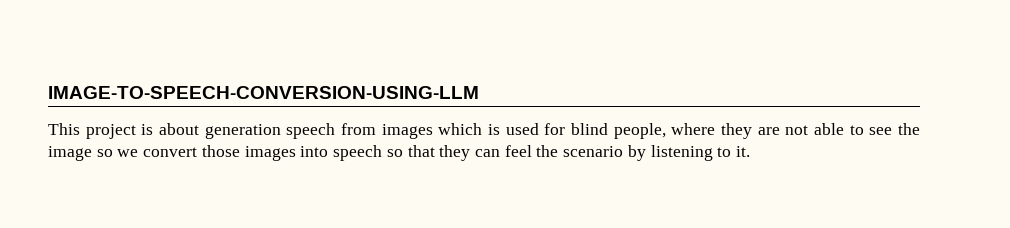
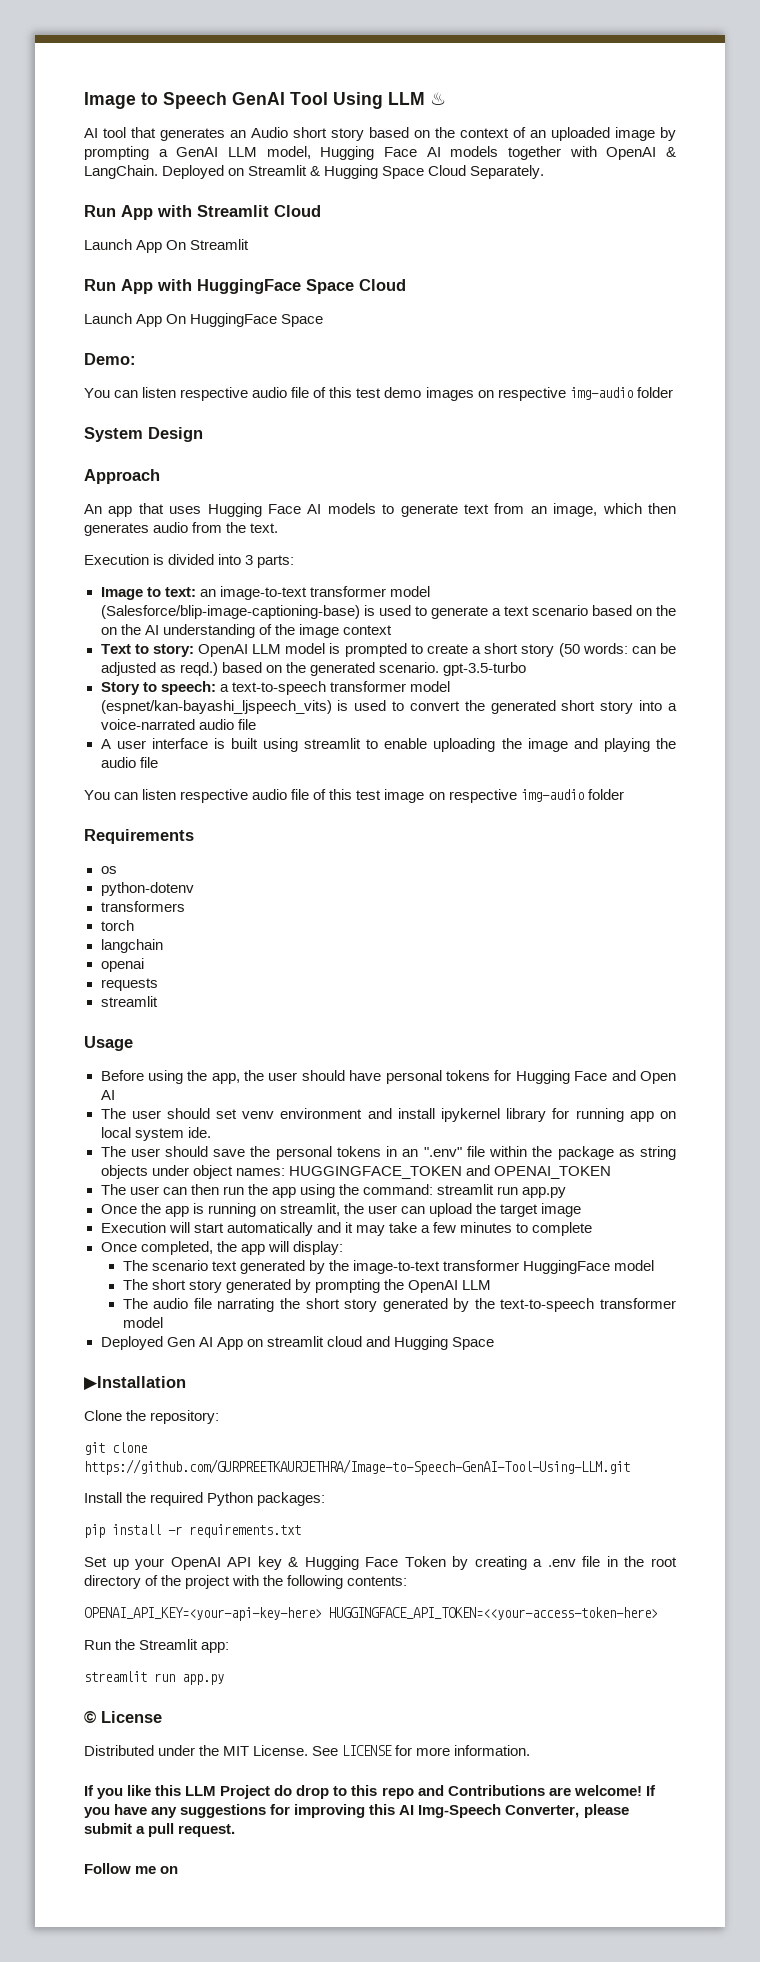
[48,86,479,99] [48,123,920,139] [48,145,751,161] IMAGE-TO-SPEECH-CONVERSION-USING-LLM // This project is about generation speech from images which is used for blind people, where they are not able to see the image so we convert those images into speech so that they can feel the scenario by listening to it. -> [84,91,446,109] [84,127,676,141] [84,146,676,160] [84,165,545,179] [84,205,321,220] [84,239,250,253] [84,279,406,294] [84,313,324,327] [84,353,136,365] [84,387,673,401] [84,427,203,442] [84,469,160,484] [84,503,676,517] [84,522,279,536] [84,554,295,568] [100,586,430,600] [100,605,676,619] [100,624,392,638] [100,643,676,657] [100,662,526,676] [100,681,450,695] [100,700,678,714] [100,719,256,730] [100,738,677,752] [100,757,158,768] [84,789,624,803] [84,829,194,844] [100,866,117,874] [100,882,194,896] [100,901,185,912] [100,920,134,931] [100,939,163,953] [100,958,144,972] [100,978,158,991] [100,996,158,1007] [84,1036,133,1051] [100,1070,677,1084] [100,1090,115,1100] [100,1108,676,1122] [100,1127,211,1141] [100,1146,677,1160] [100,1165,611,1179] [100,1184,567,1198] [100,1203,582,1217] [100,1222,593,1236] [100,1241,343,1255] [122,1260,655,1274] [122,1279,492,1293] [122,1298,676,1312] [122,1317,163,1328] [100,1336,494,1350] [84,1376,186,1391] [84,1410,220,1424] [84,1442,147,1455] [84,1459,630,1475] [84,1492,326,1506] [84,1524,301,1538] [84,1556,677,1570] [84,1575,408,1589] [84,1607,658,1621] [84,1639,230,1653] [84,1671,224,1685] [84,1711,162,1723] [84,1745,531,1756] [84,1785,656,1799] [84,1804,629,1818] [84,1823,236,1837] [84,1863,179,1874] Image to Speech GenAI Tool Using LLM ♨ // AI tool that generates an Audio short story based on the context of an uploaded image by prompting a GenAI LLM model, Hugging Face AI models together with OpenAI & LangChain. Deployed on Streamlit & Hugging Space Cloud Separately. // Run App with Streamlit Cloud // Launch App On Streamlit // Run App with HuggingFace Space Cloud // Launch App On HuggingFace Space // Demo: // You can listen respective audio file of this test demo images on respective img-audio folder // System Design // Approach // An app that uses Hugging Face AI models to generate text from an image, which then generates audio from the text. // Execution is divided into 3 parts: // Image to text: an image-to-text transformer model (Salesforce/blip-image-captioning-base) is used to generate a text scenario based on the on the AI understanding of the image context // Text to story: OpenAI LLM model is prompted to create a short story (50 words: can be adjusted as reqd.) based on the generated scenario. gpt-3.5-turbo // Story to speech: a text-to-speech transformer model (espnet/kan-bayashi_ljspeech_vits) is used to convert the generated short story into a voice-narrated audio file // A user interface is built using streamlit to enable uploading the image and playing the audio file // You can listen respective audio file of this test image on respective img-audio folder // Requirements // os // python-dotenv // transformers // torch // langchain // openai // requests // streamlit // Usage // Before using the app, the user should have personal tokens for Hugging Face and Open AI // The user should set venv environment and install ipykernel library for running app on local system ide. // The user should save the personal tokens in an ".env" file within the package as string objects under object names: HUGGINGFACE_TOKEN and OPENAI_TOKEN // The user can then run the app using the command: streamlit run app.py // Once the app is running on streamlit, the user can upload the target image // Execution will start automatically and it may take a few minutes to complete // Once completed, the app will display: // The scenario text generated by the image-to-text transformer HuggingFace model // The short story generated by prompting the OpenAI LLM // The audio file narrating the short story generated by the text-to-speech transformer model // Deployed Gen AI App on streamlit cloud and Hugging Space // ▶Installation // Clone the repository: // git clone https://github.com/GURPREETKAURJETHRA/Image-to-Speech-GenAI-Tool-Using-LLM.git // Install the required Python packages: // pip install -r requirements.txt // Set up your OpenAI API key & Hugging Face Token by creating a .env file in the root directory of the project with the following contents: // OPENAI_API_KEY=<your-api-key-here> HUGGINGFACE_API_TOKEN=<<your-access-token-here> // Run the Streamlit app: // streamlit run app.py // © License // Distributed under the MIT License. See LICENSE for more information. // If you like this LLM Project do drop to this repo and Contributions are welcome! If you have any suggestions for improving this AI Img-Speech Converter, please submit a pull request. // Follow me on

